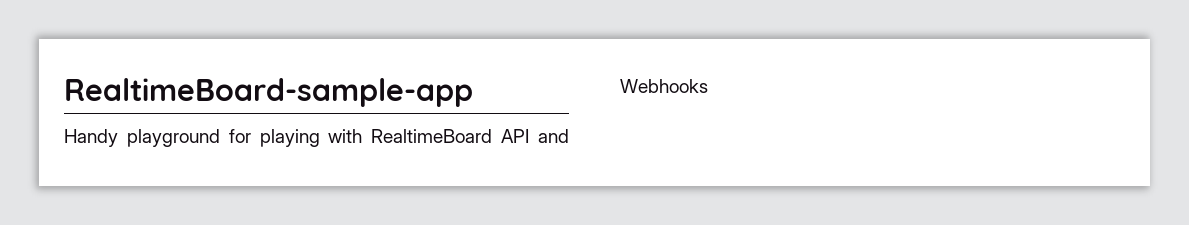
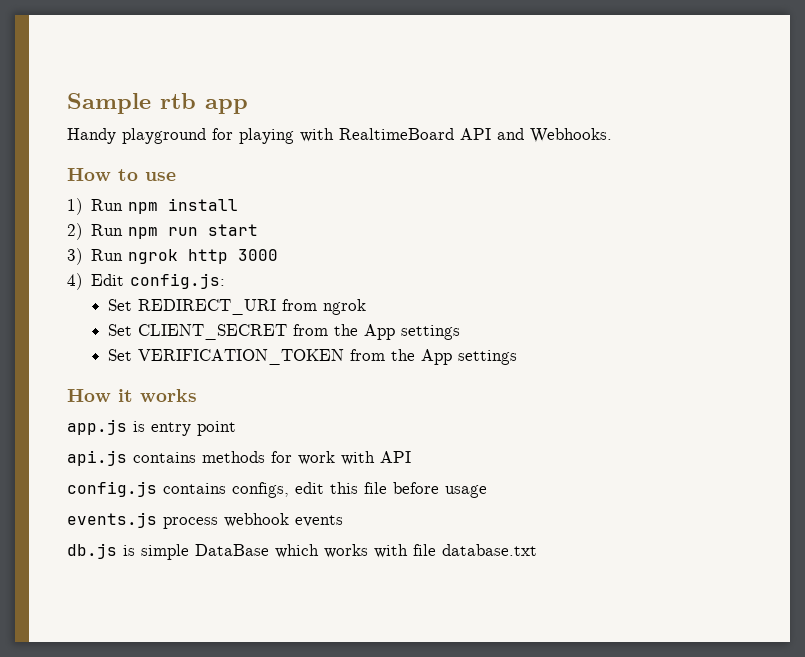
[64,78,473,107] RealtimeBoard-sample-app -> [67,93,248,114] Sample rtb app
[620,79,708,93] Webhooks -> [530,128,612,143] [67,168,176,181] [67,198,239,215] [67,223,259,240] [67,248,279,265] [67,273,226,290] [108,299,367,315] [108,324,461,340] [108,349,518,365] [67,389,197,402] [67,419,236,436] [67,450,411,466] [67,481,487,498] [67,512,343,529] [67,543,537,560] Webhooks. // How to use // 1) Run npm install // 2) Run npm run start // 3) Run ngrok http 3000 // 4) Edit config.js: // Set REDIRECT_URI from ngrok // Set CLIENT_SECRET from the App settings // Set VERIFICATION_TOKEN from the App settings // How it works // app.js is entry point // api.js contains methods for work with API // config.js contains configs, edit this file before usage // events.js process webhook events // db.js is simple DataBase which works with file database.txt

